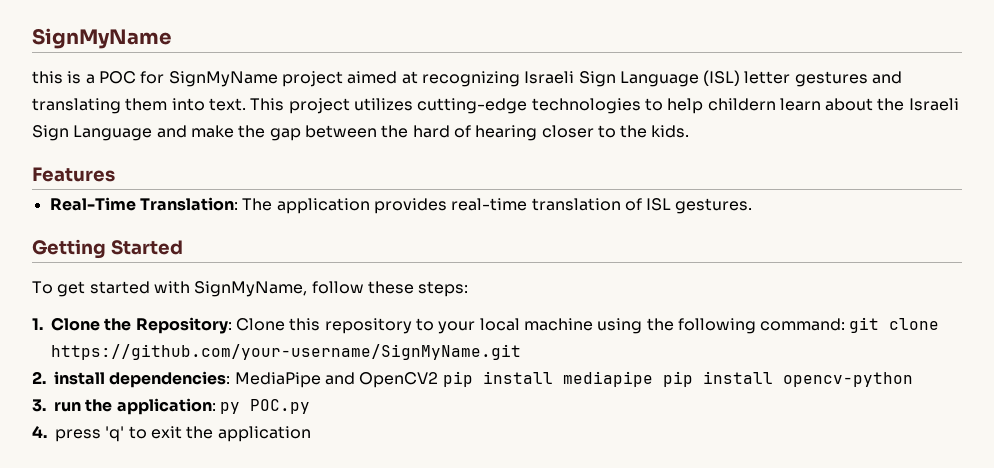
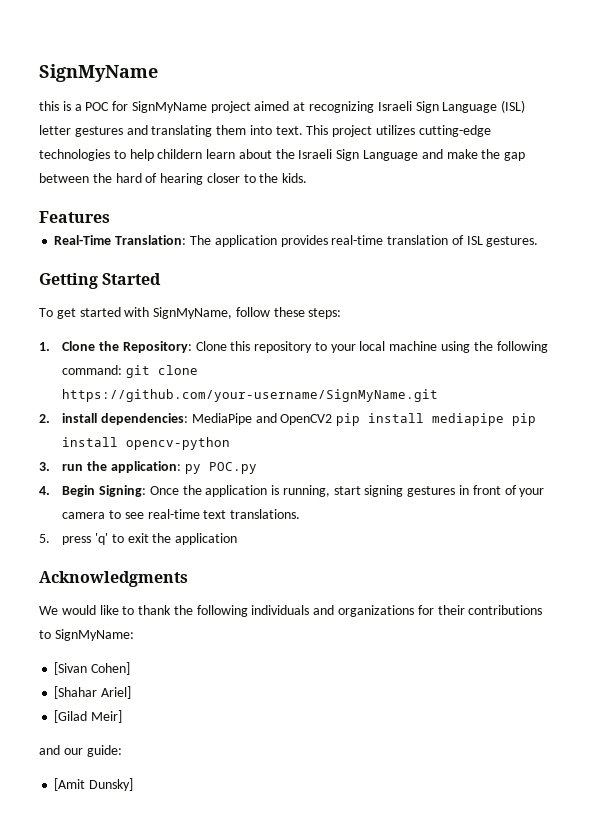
(47, 431) none -> [62,485,545,497] [62,509,301,519] [39,534,50,543] Begin Signing: Once the application is running, start signing gestures in front of your camera to see real-time text translations. // 5.
(311, 434) none -> [39,571,188,587] [39,605,543,617] [39,629,134,641] [54,662,131,675] [54,686,132,699] [54,710,123,723] [39,745,122,757] [54,778,134,791] // Acknowledgments // We would like to thank the following individuals and organizations for their contributions to SignMyName: // [Sivan Cohen] // [Shahar Ariel] // [Gilad Meir] // and our guide: // [Amit Dunsky]

